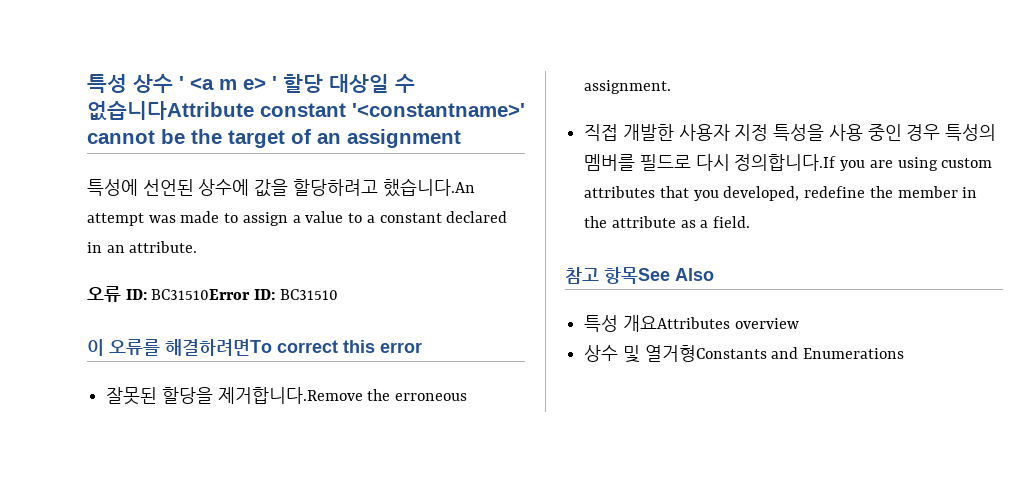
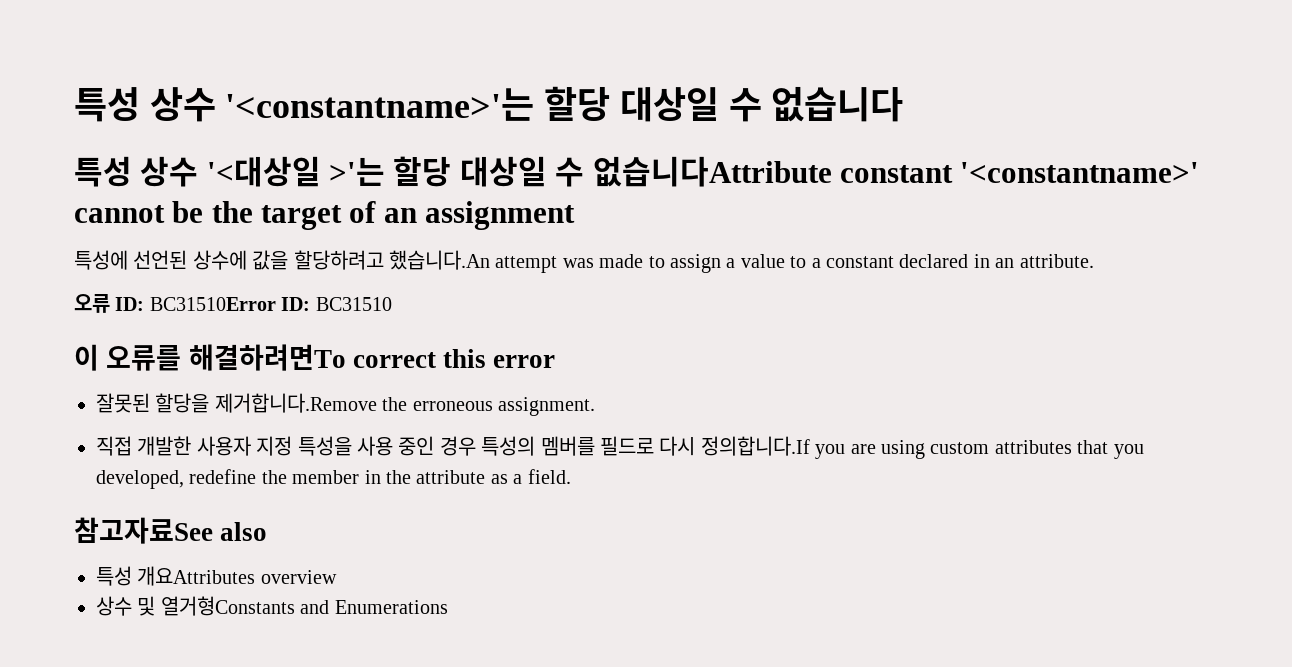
[87,74,277,93] 특성 상수 ' <a m e> ' -> [74,86,904,122] [74,156,386,187] 특성 상수 '<constantname>'는 할당 대상일 수 없습니다 // 특성 상수 '<대상일 >'는
[565,267,714,284] 참고 항목See Also -> [74,517,268,544] 참고자료See also

